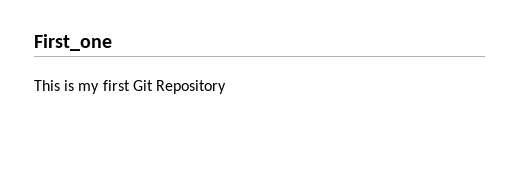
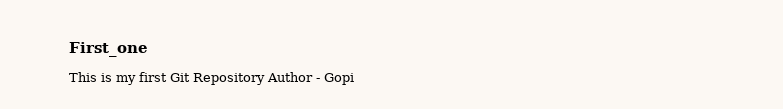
(226, 87) none -> [267,72,354,85] Author - Gopi

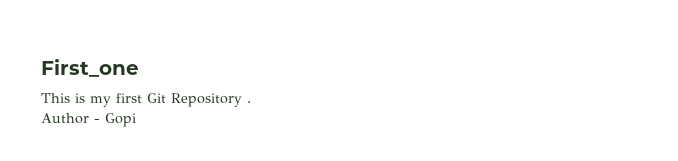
(265, 79) none -> [247,101,251,103] . //

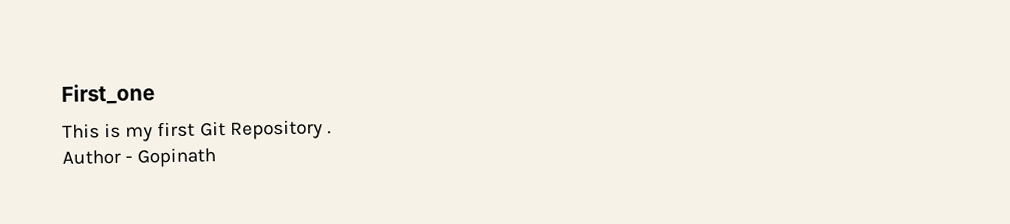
[105,113,136,127] Gopi -> [137,147,217,168] Gopinath

